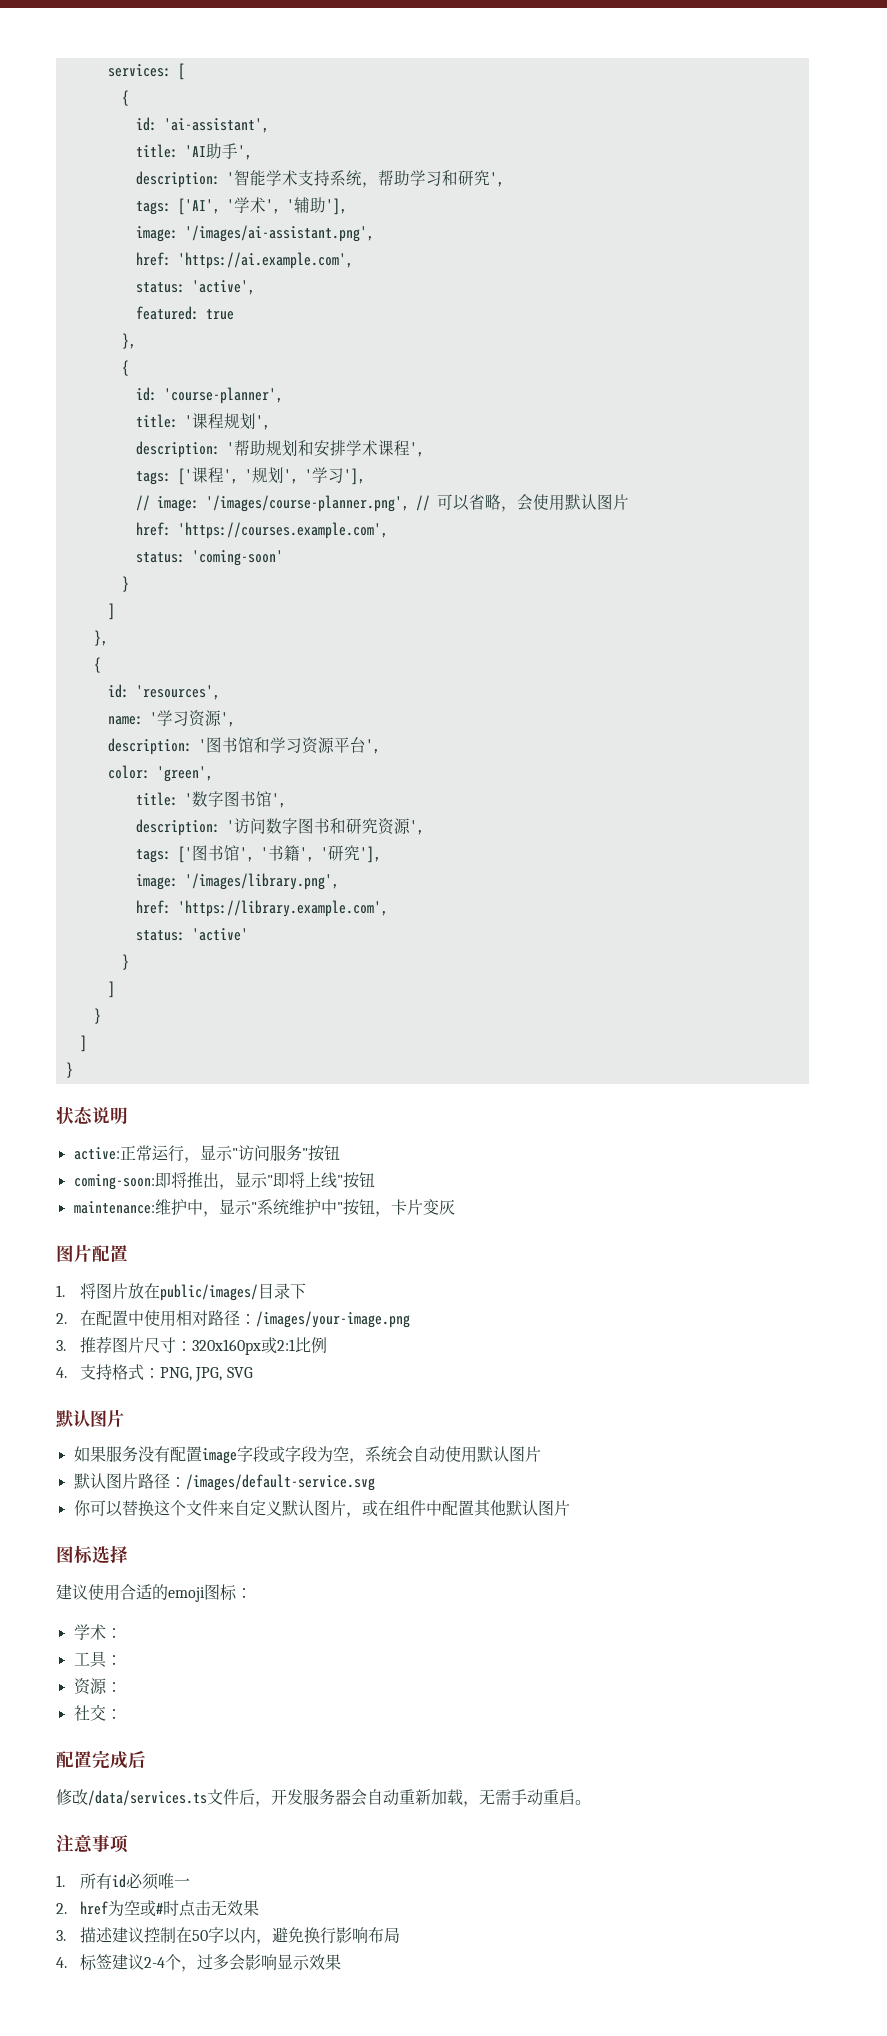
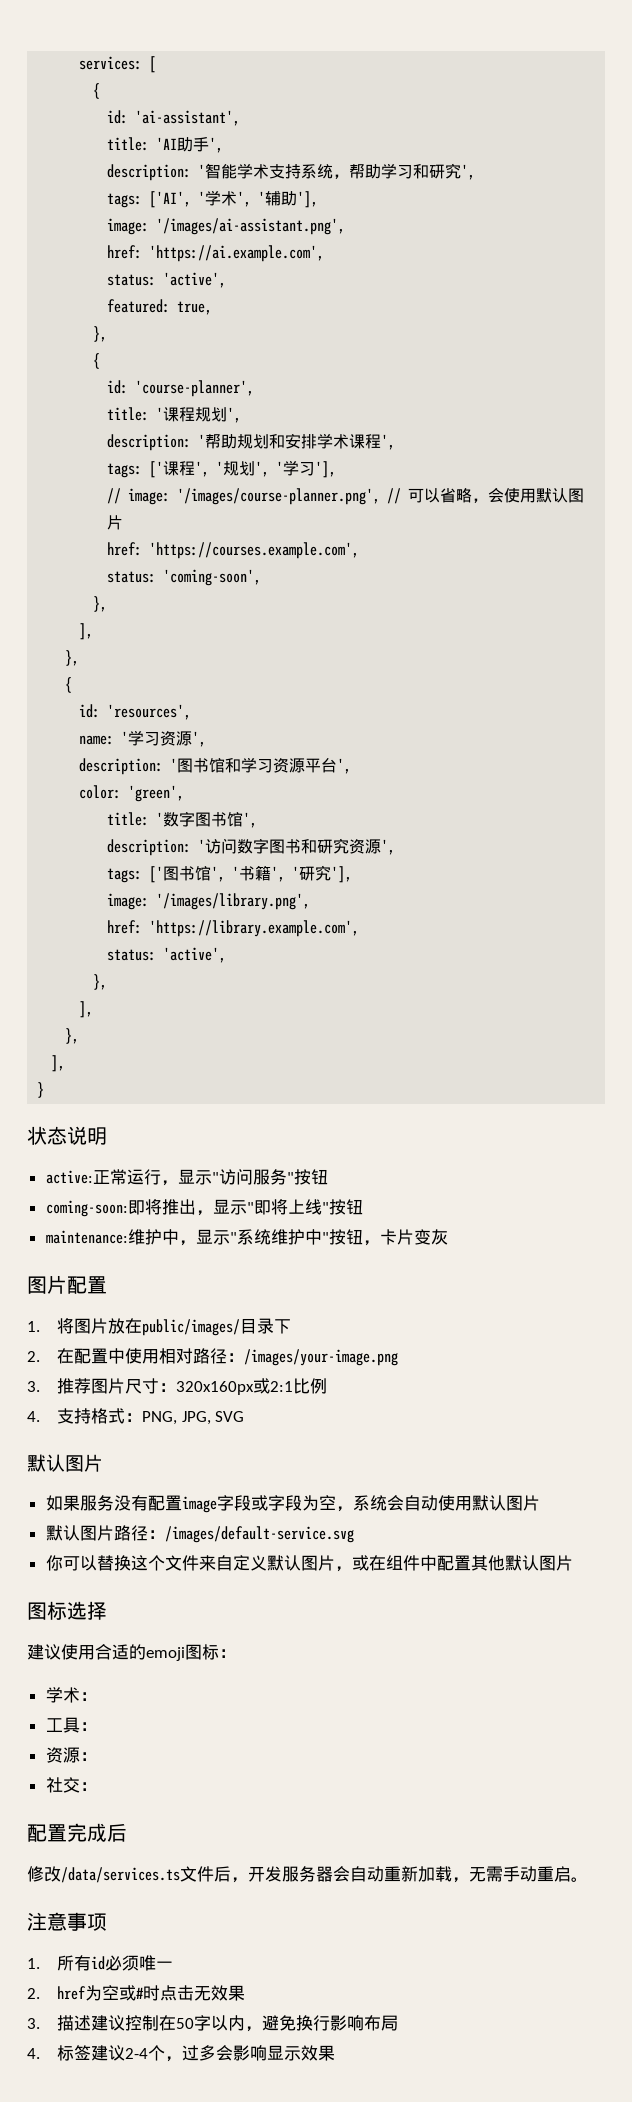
[205,309,234,320] true -> [177,301,213,315] true,
[191,550,283,566] [121,576,129,592] [107,603,115,620] 'coming-soon' // } // ] -> [163,569,262,586] [93,596,108,612] [79,623,94,640] 'coming-soon', // }, // ],
[191,928,248,941] [121,954,129,970] [107,981,115,998] [93,1008,101,1024] [79,1035,87,1052] 'active' // } // ] // } // ] -> [163,947,227,963] [93,974,108,990] [79,1001,94,1018] [65,1028,80,1044] [51,1055,66,1072] 'active', // }, // ], // }, // ],

